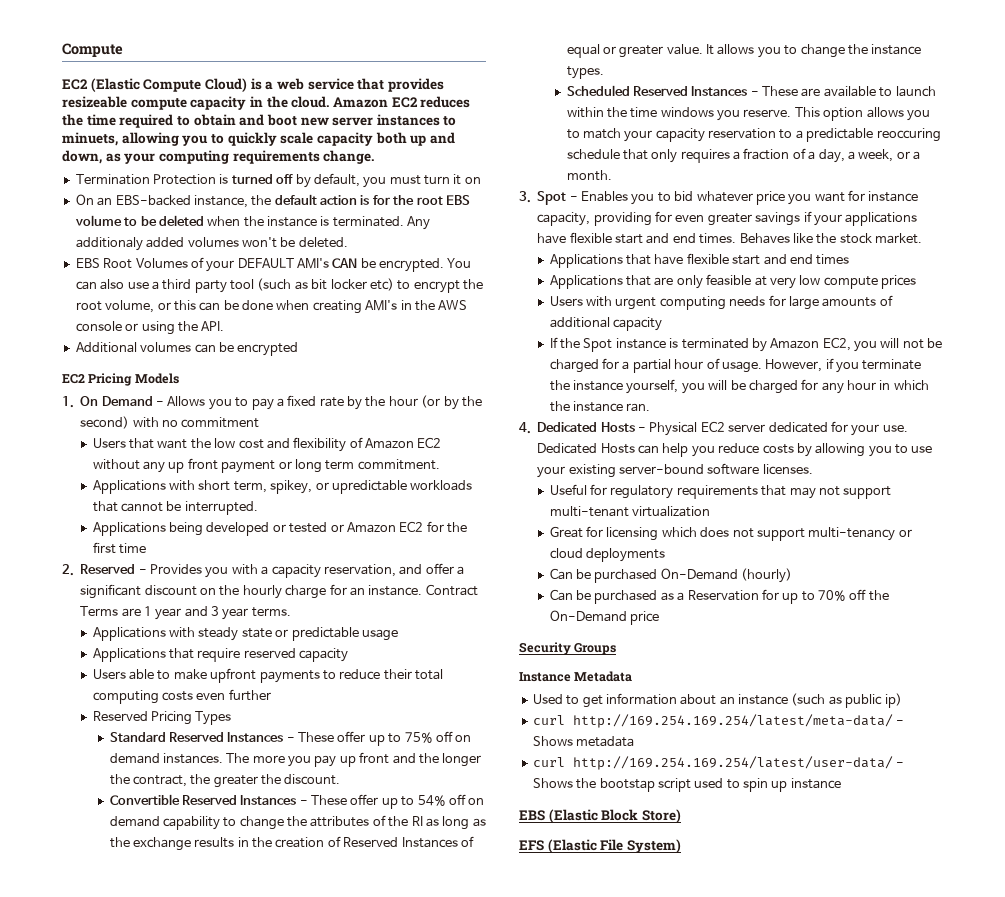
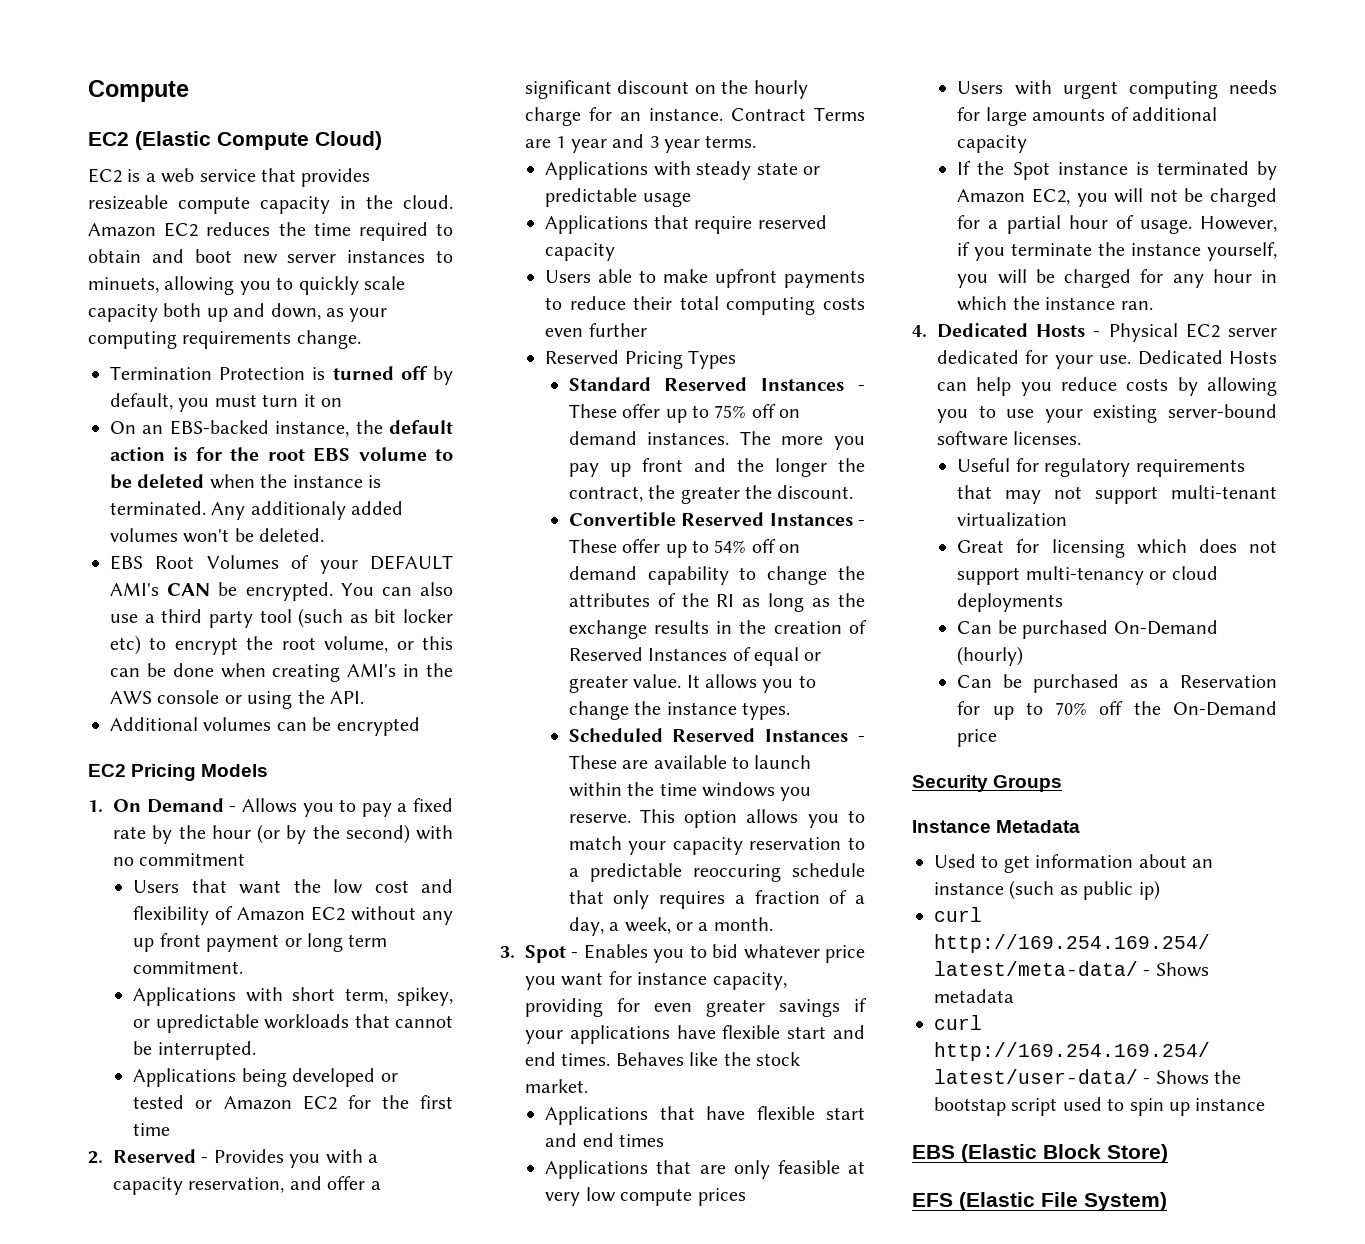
(247, 85) none -> [88,168,122,183] // EC2

